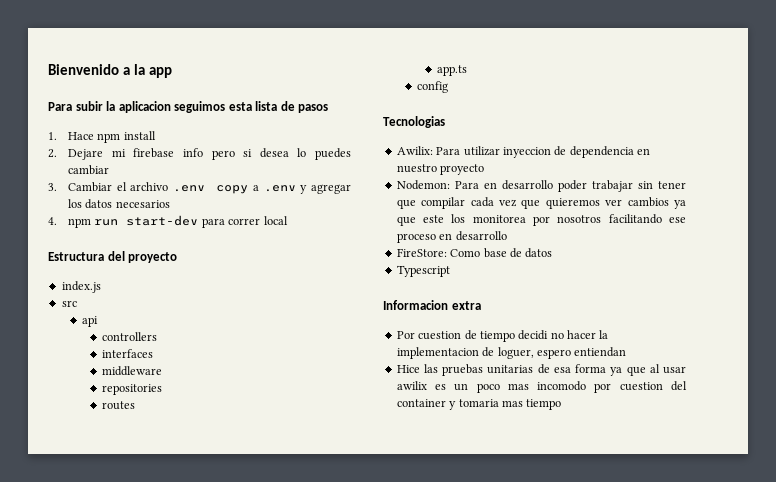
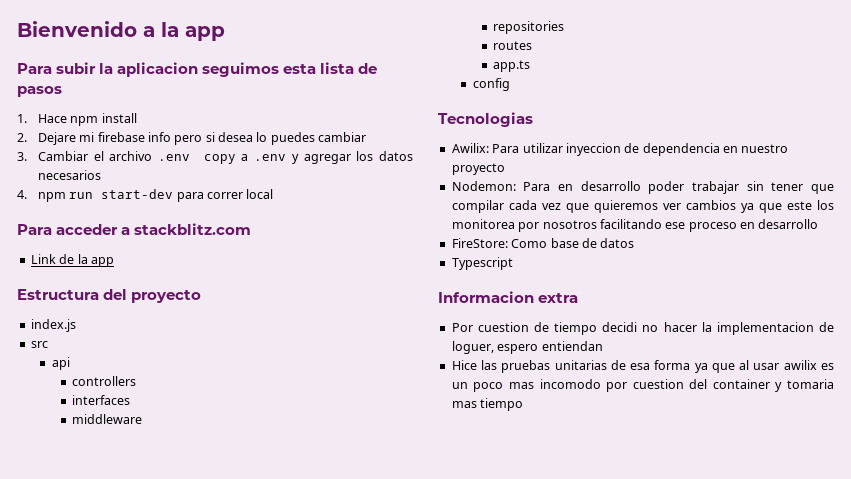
(288, 220) none -> [17,223,252,235] [30,254,114,267] // Para acceder a stackblitz.com // Link de la app

